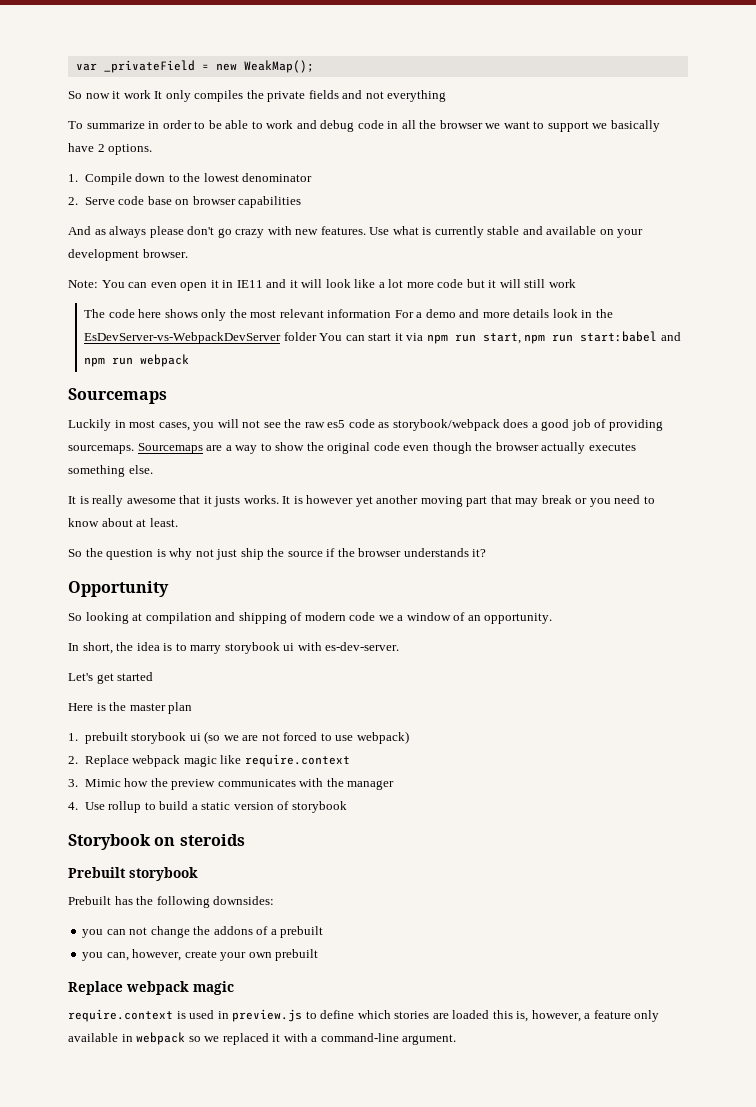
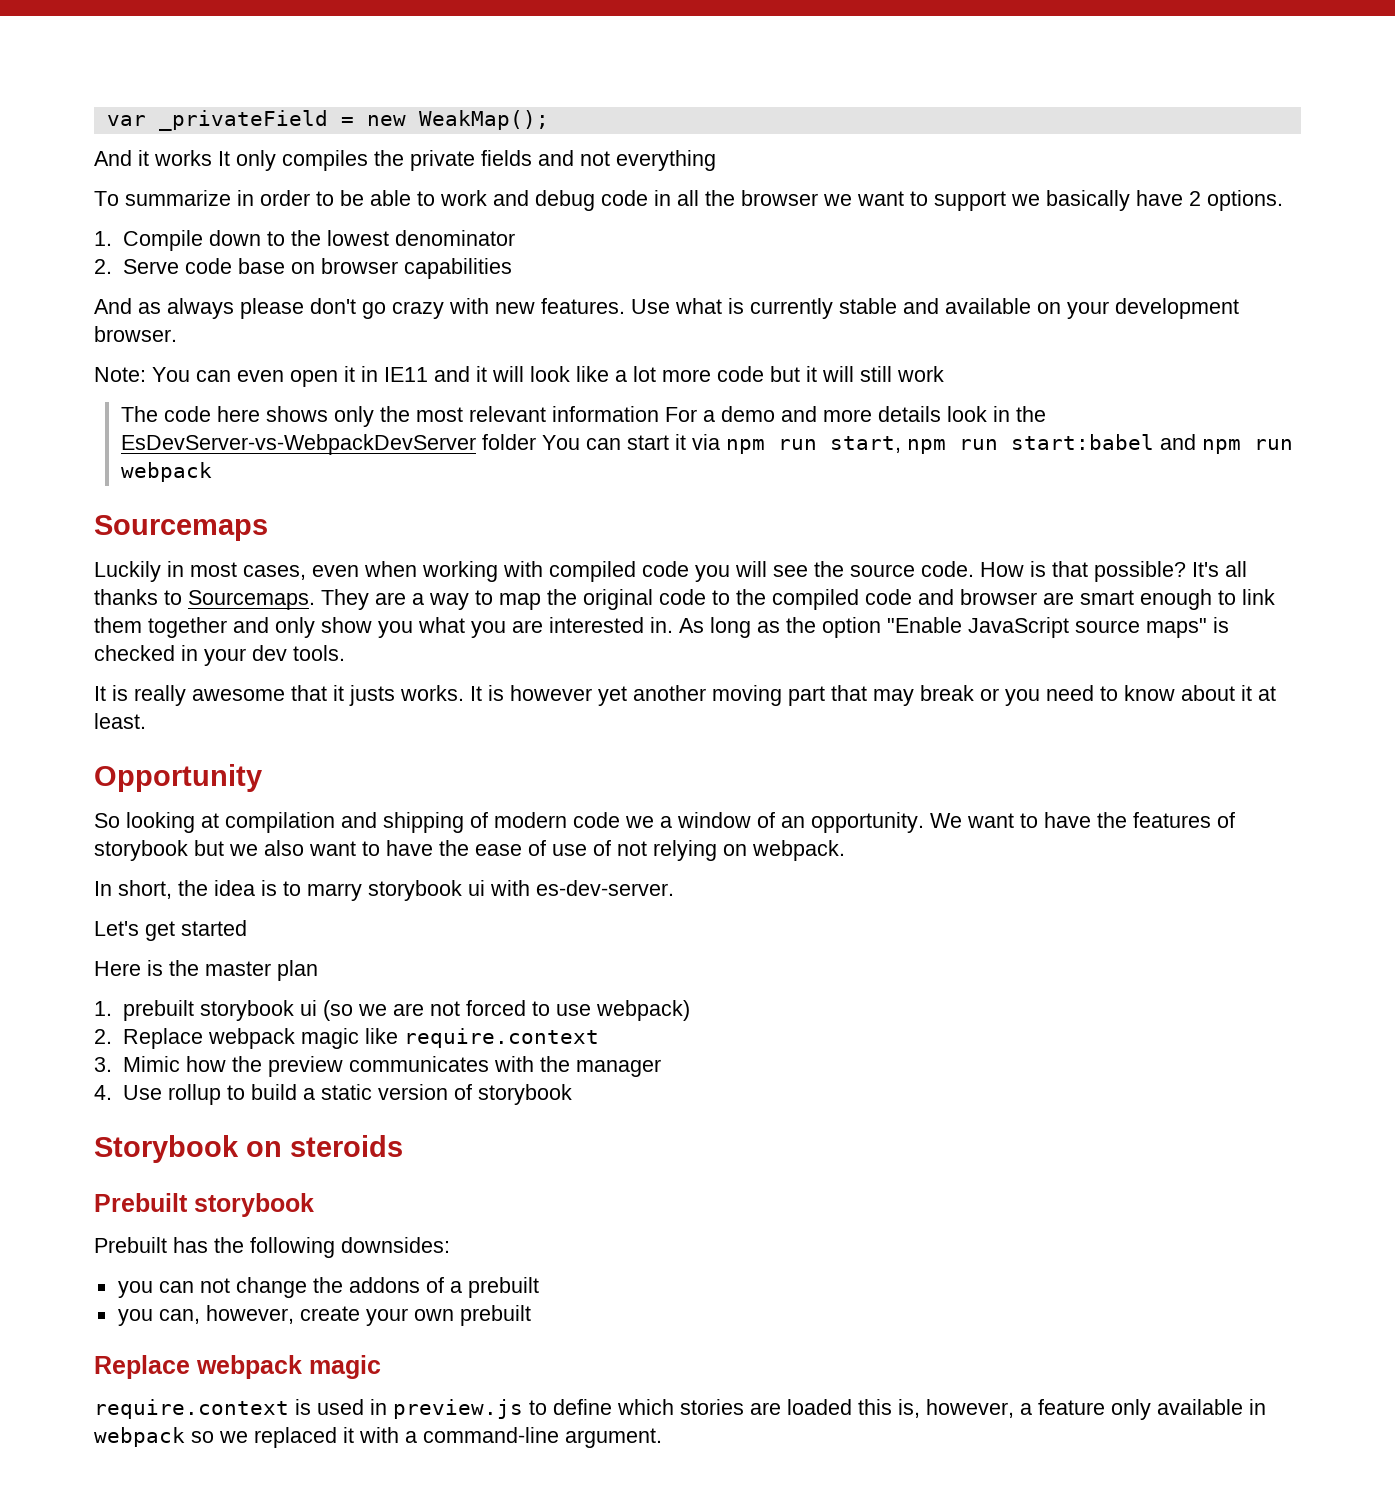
[68,90,151,99] So now it work -> [94,150,212,166] And it works
(190, 426) none -> [312,561,689,582] even when working with compiled code
[242,420,261,428] not -> (767, 569) none
[304,419,663,431] [68,443,203,454] raw es5 code as storybook/webpack does a good job of providing sourcemaps. Sourcemaps -> [850,561,1247,582] [94,589,369,610] source code. How is that possible? It's all thanks to Sourcemaps. They
[275,442,305,451] show -> [499,593,541,610] map
[403,442,636,454] [68,465,153,477] even though the browser actually executes something else. -> [712,589,1275,610] [94,617,1229,638] [94,645,345,666] to the compiled code and browser are smart enough to link them together and only show you what you are interested in. As long as the option "Enable JavaScript source maps" is checked in your dev tools.
(133, 522) none -> [1241,685,1252,701] it
[68,548,487,560] // So the question is why not just ship the source if the browser understands it? -> (146, 721) none
(553, 618) none -> [930,812,1235,828] [94,840,845,861] We want to have the features of storybook but we also want to have the ease of use of not relying on webpack.

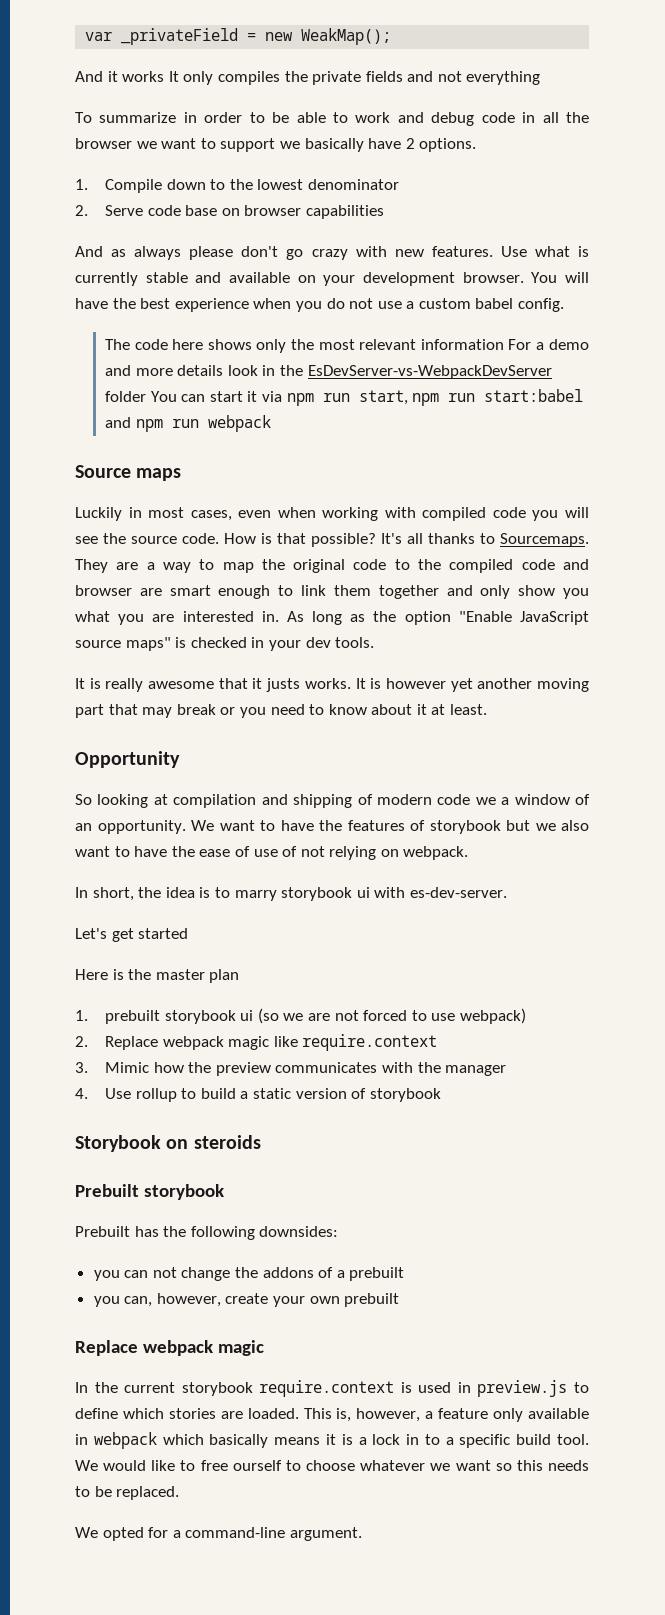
[94,366,944,387] // Note: You can even open it in IE11 and it will look like a lot more code but it will still work -> [531,272,589,283] [75,298,565,312] You will have the best experience when you do not use a custom babel config.
[94,515,268,541] Sourcemaps -> [75,465,182,481] Source maps
(381, 1367) none -> [75,1382,253,1396] In the current storybook
[787,1399,892,1415] loaded this -> [247,1408,332,1419] loaded. This
[191,1427,399,1448] so we replaced it with -> [162,1434,589,1448] [75,1460,589,1471] [75,1486,180,1500] [75,1527,169,1541] which basically means it is a lock in to a specific build tool. We would like to free ourself to choose whatever we want so this needs to be replaced. // We opted for

